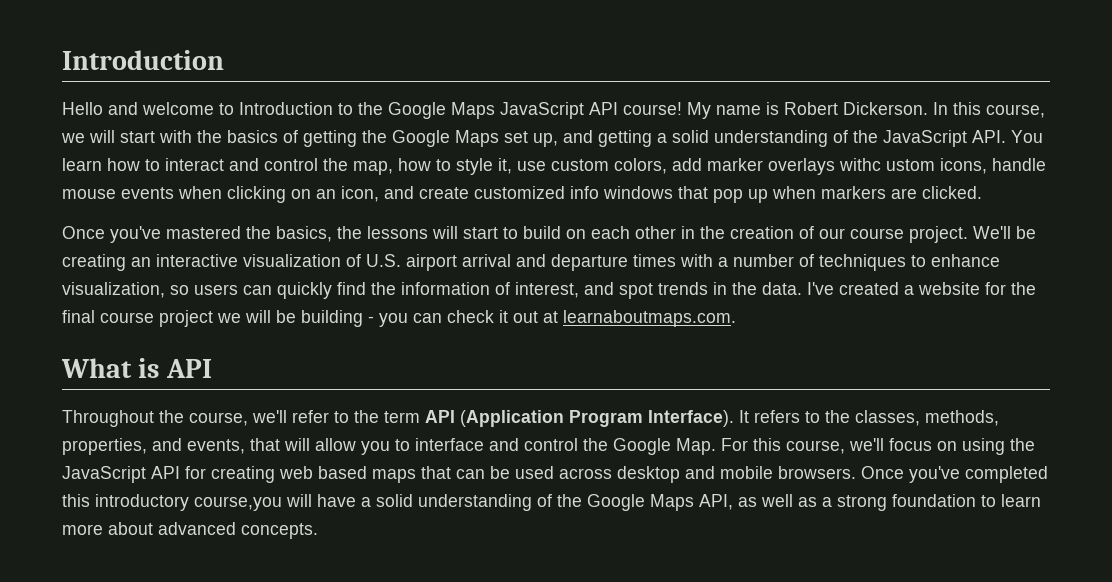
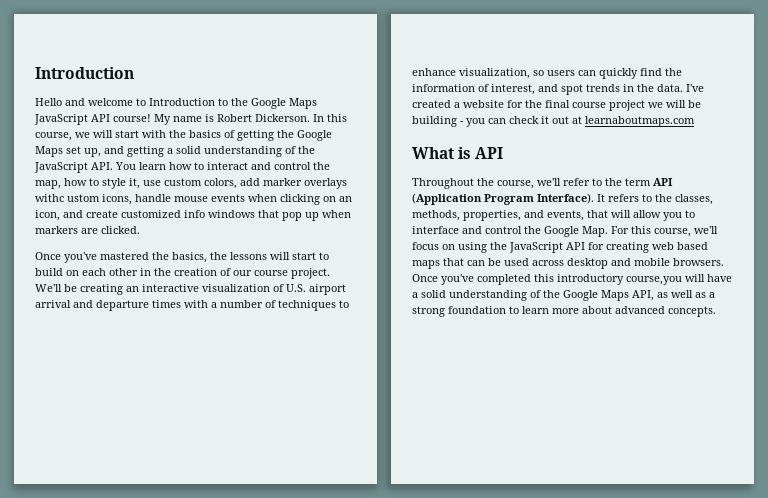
[563,310,736,327] learnaboutmaps.com. -> [585,116,695,127] learnaboutmaps.com

